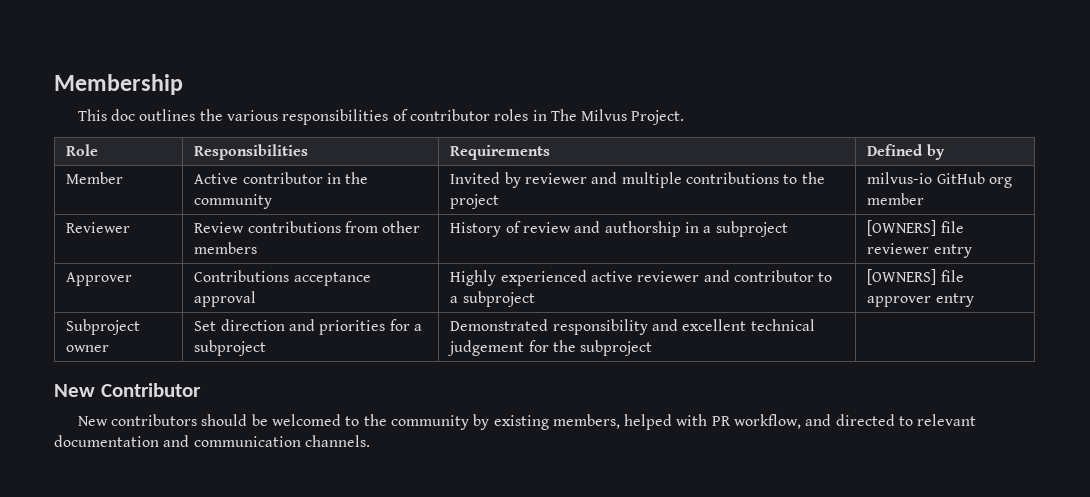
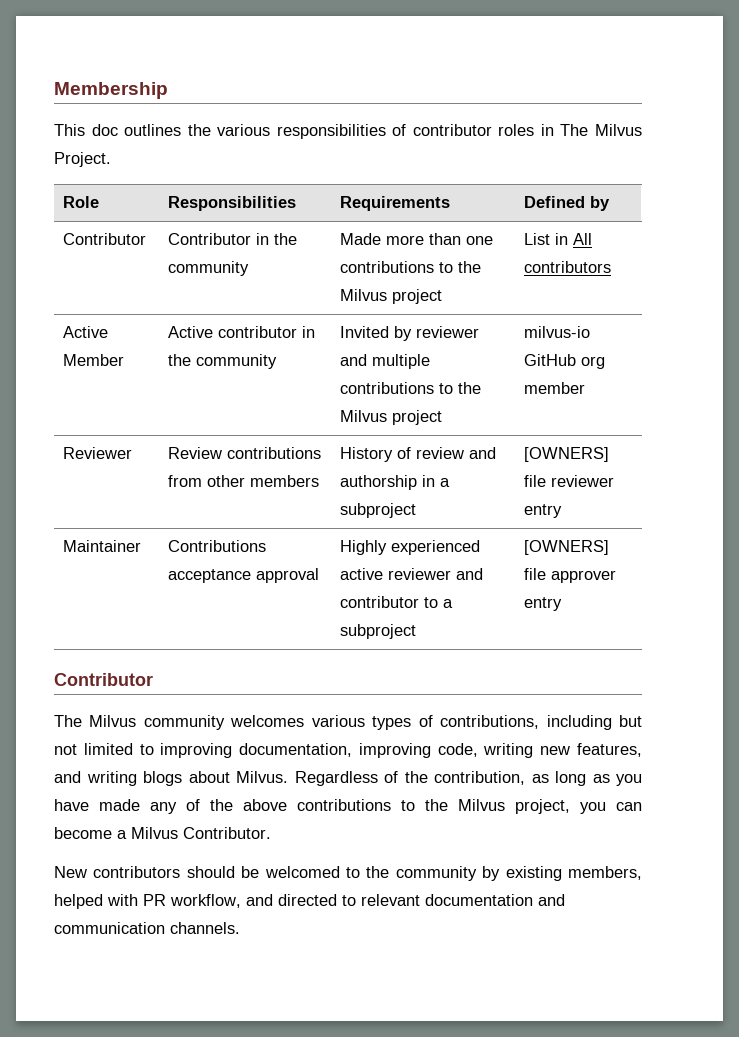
(945, 152) none -> [62,233,146,245] [167,233,297,245] [167,261,249,276] [339,233,493,245] [339,261,481,273] [339,289,442,304] [523,233,592,245] [523,261,611,273] [62,326,108,338] Contributor | Contributor in the community | Made more than one contributions to the Milvus project | List in All contributors // Active
(825, 178) none -> [339,410,387,422] Milvus
[66,272,133,286] Approver -> [62,540,141,552] Maintainer
[66,319,141,335] [66,345,110,352] [194,319,422,335] [194,340,267,356] [450,319,815,335] [448,340,653,356] [54,383,201,397] // Subproject owner | Set direction and priorities for a subproject | Demonstrated responsibility and excellent technical judgement for the subproject | // New Contributor -> [54,673,153,686] [54,715,643,730] [54,743,642,758] [54,771,642,786] [54,799,642,814] [54,827,271,839] // Contributor // The Milvus community welcomes various types of contributions, including but not limited to improving documentation, improving code, writing new features, and writing blogs about Milvus. Regardless of the contribution, as long as you have made any of the above contributions to the Milvus project, you can become a Milvus Contributor.

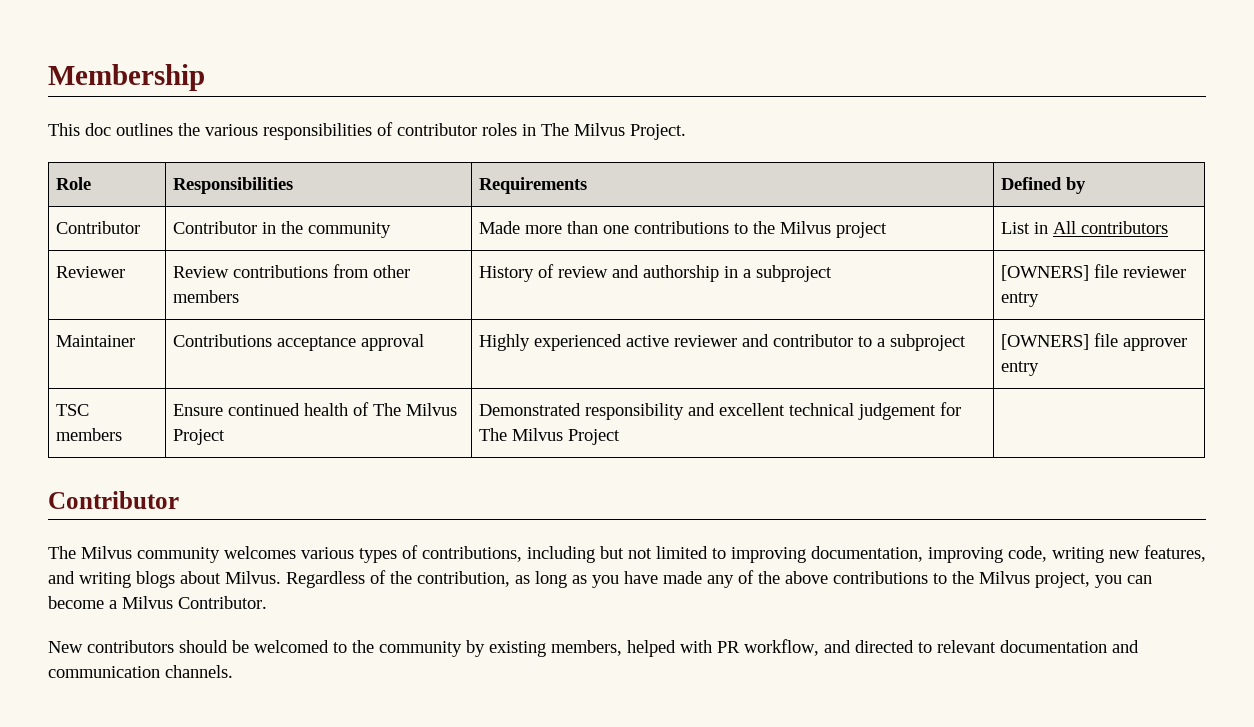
[62,326,108,338] [62,354,124,366] [167,326,315,338] [167,354,277,369] [339,326,479,341] [339,354,430,369] [339,382,481,394] [339,410,442,425] [523,326,590,338] [523,354,605,369] [523,382,585,394] // Active Member | Active contributor in the community | Invited by reviewer and multiple contributions to the Milvus project | milvus-io GitHub org member -> (1169, 227) none
(562, 604) none -> [56,404,90,416] [56,428,123,441] [173,402,458,416] [173,429,226,445] [479,402,962,420] [479,428,621,445] // TSC members | Ensure continued health of The Milvus Project | Demonstrated responsibility and excellent technical judgement for The Milvus Project |

